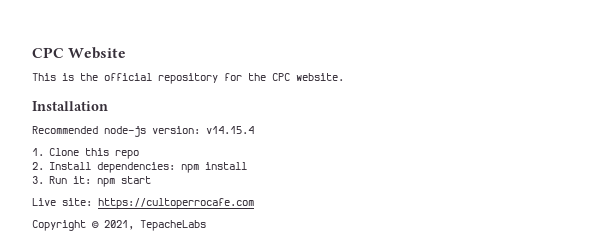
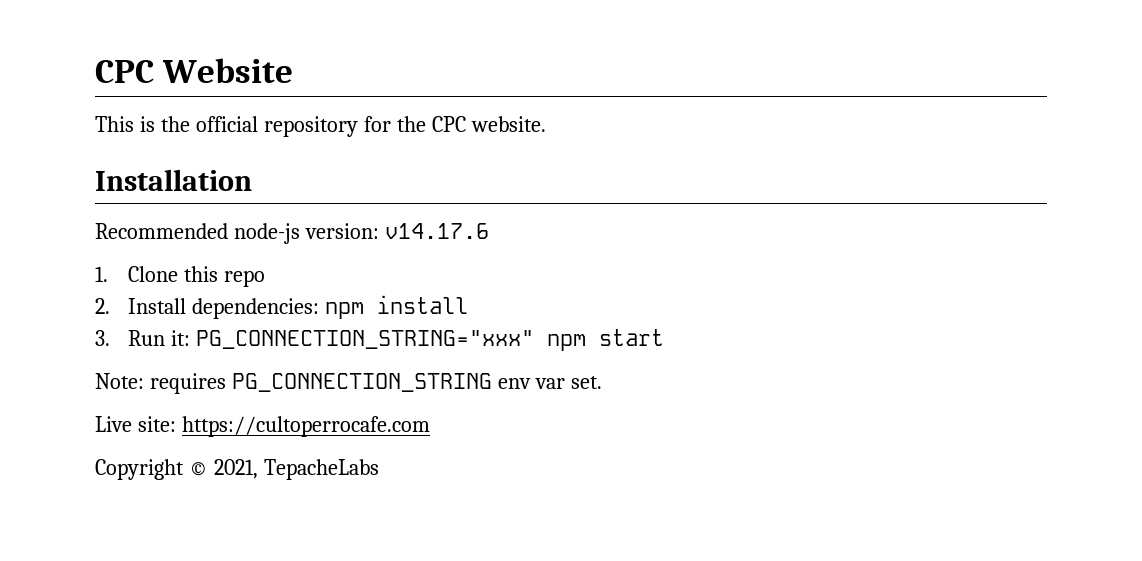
[206,126,254,134] v14.15.4 -> [384,223,489,239] v14.17.6
(92, 180) none -> [195,330,534,349] PG_CONNECTION_STRING="xxx"
(152, 180) none -> [95,373,602,394] // Note: requires PG_CONNECTION_STRING env var set.

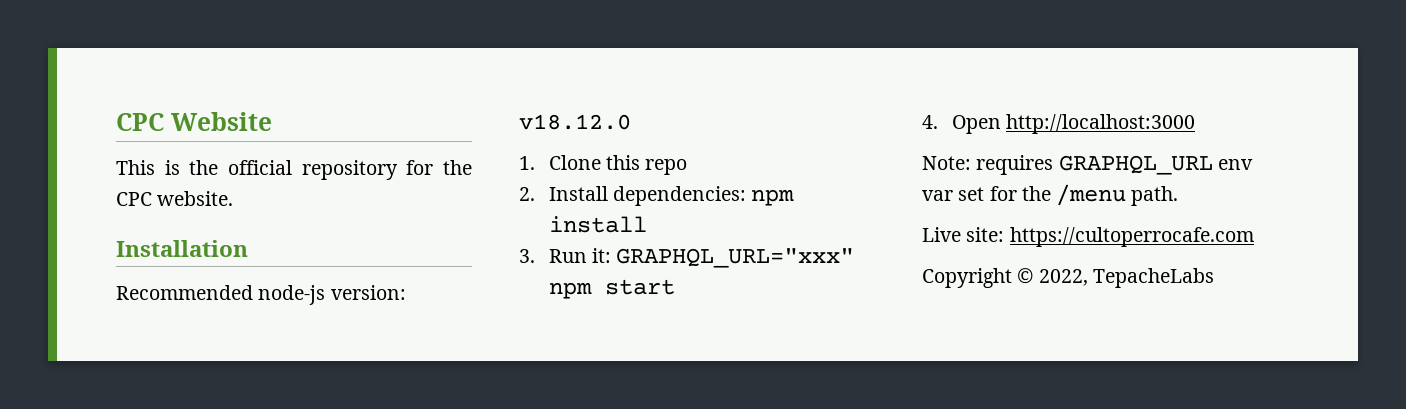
[384,223,489,239] v14.17.6 -> [519,114,631,130] v18.12.0
[195,330,534,349] PG_CONNECTION_STRING="xxx" -> [616,248,855,268] GRAPHQL_URL="xxx"
(664, 337) none -> [922,114,1196,134] // 4. Open http://localhost:3000
[231,373,492,392] PG_CONNECTION_STRING -> [1058,155,1213,175] GRAPHQL_URL
[570,376,602,389] set. -> [958,184,1179,206] set for the /menu path.
[213,459,258,479] 2021, -> [1038,269,1088,286] 2022,

